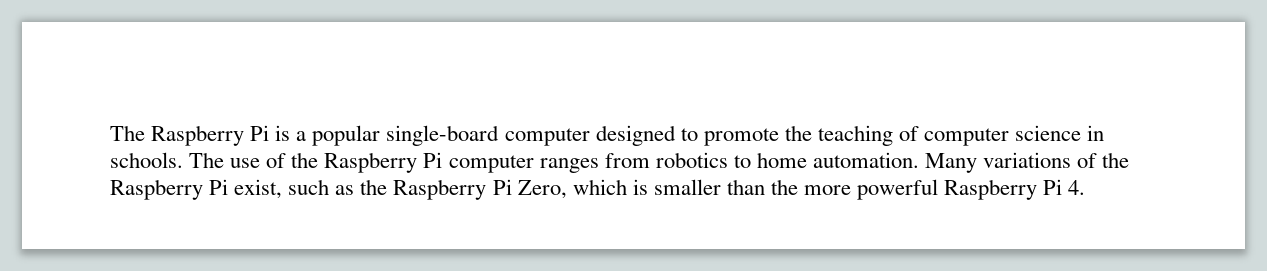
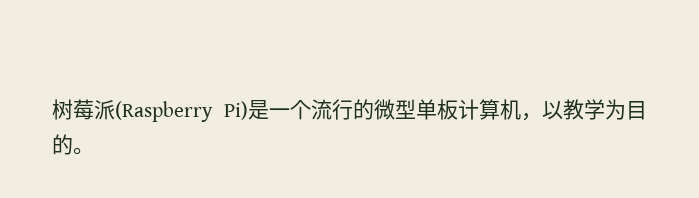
[110,125,1105,146] [110,152,1130,173] [110,179,1086,200] The Raspberry Pi is a popular single-board computer designed to promote the teaching of computer science in schools. The use of the Raspberry Pi computer ranges from robotics to home automation. Many variations of the Raspberry Pi exist, such as the Raspberry Pi Zero, which is smaller than the more powerful Raspberry Pi 4. -> [52,99,647,122] [52,134,94,155] 树莓派(Raspberry Pi)是一个流行的微型单板计算机，以教学为目的。

